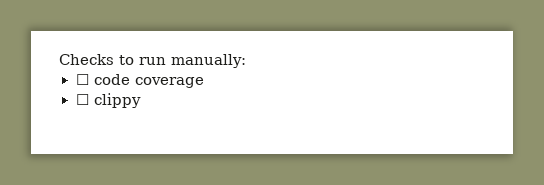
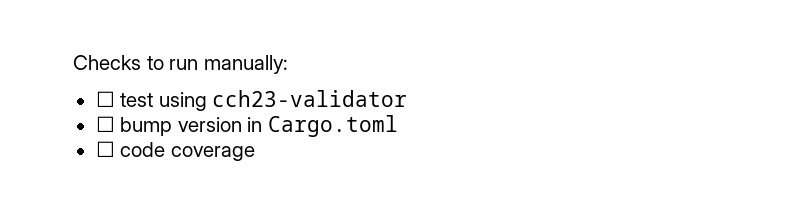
(246, 61) none -> [95,90,408,111] [95,115,398,137] // ☐ test using cch23-validator // ☐ bump version in Cargo.toml
[75,93,141,108] // ☐ clippy -> (255, 153) none

